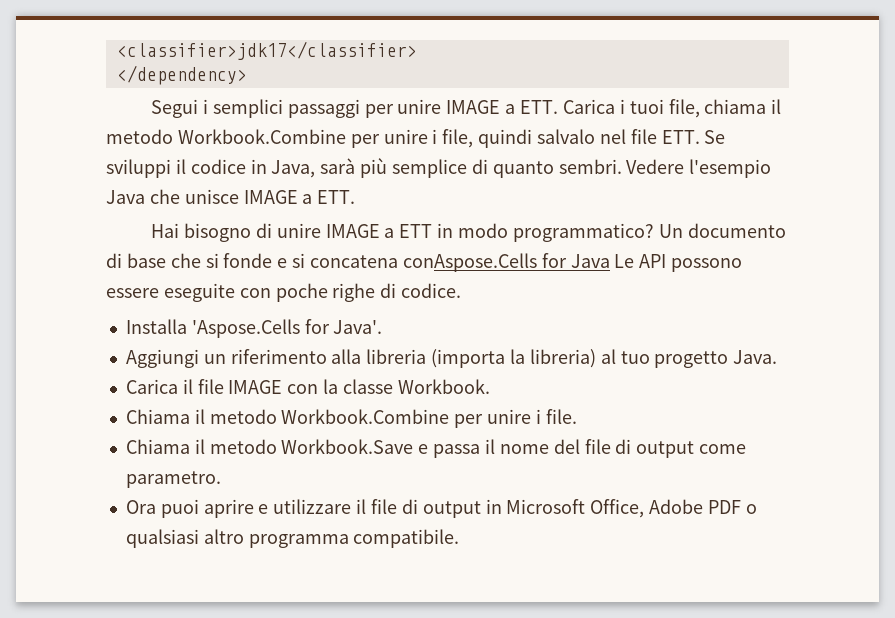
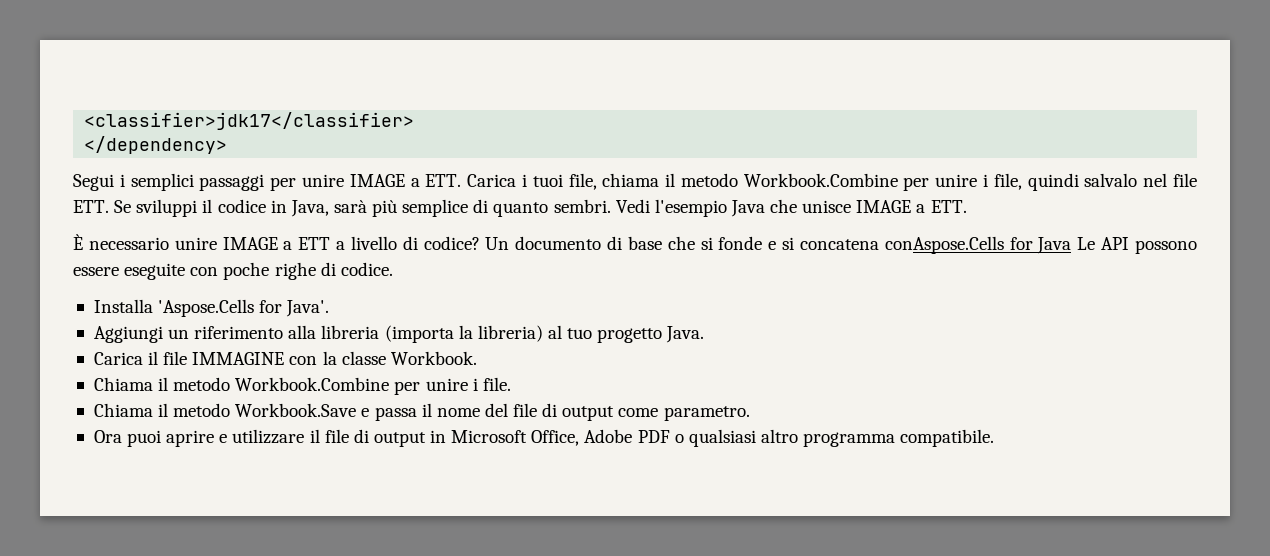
[626,159,685,174] Vedere -> [615,199,650,213] Vedi
[151,223,272,242] Hai bisogno di -> [73,234,169,250] È necessario
[437,223,654,242] in modo programmatico? -> [336,236,480,250] a livello di codice?
[228,380,283,394] IMAGE -> [192,352,285,365] IMMAGINE

